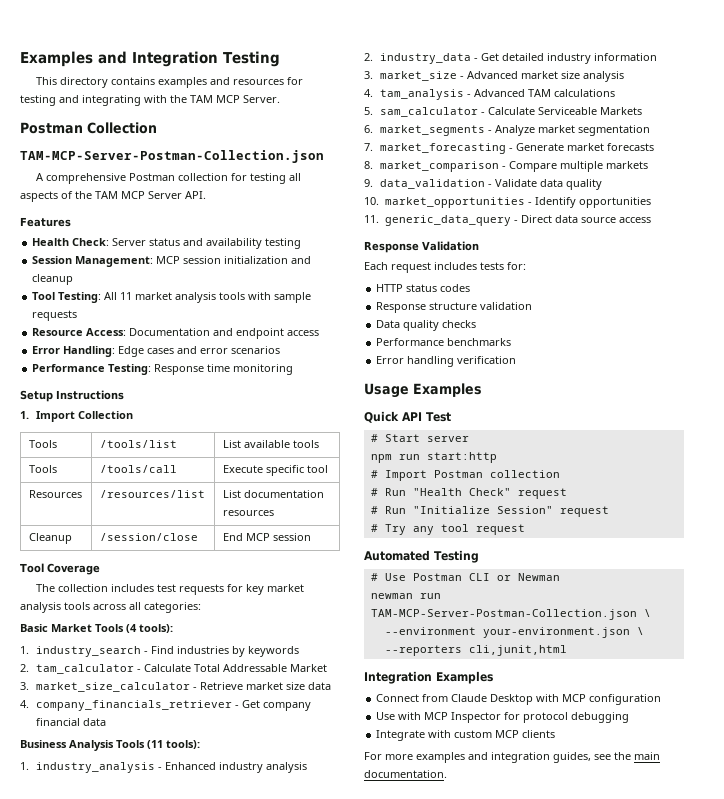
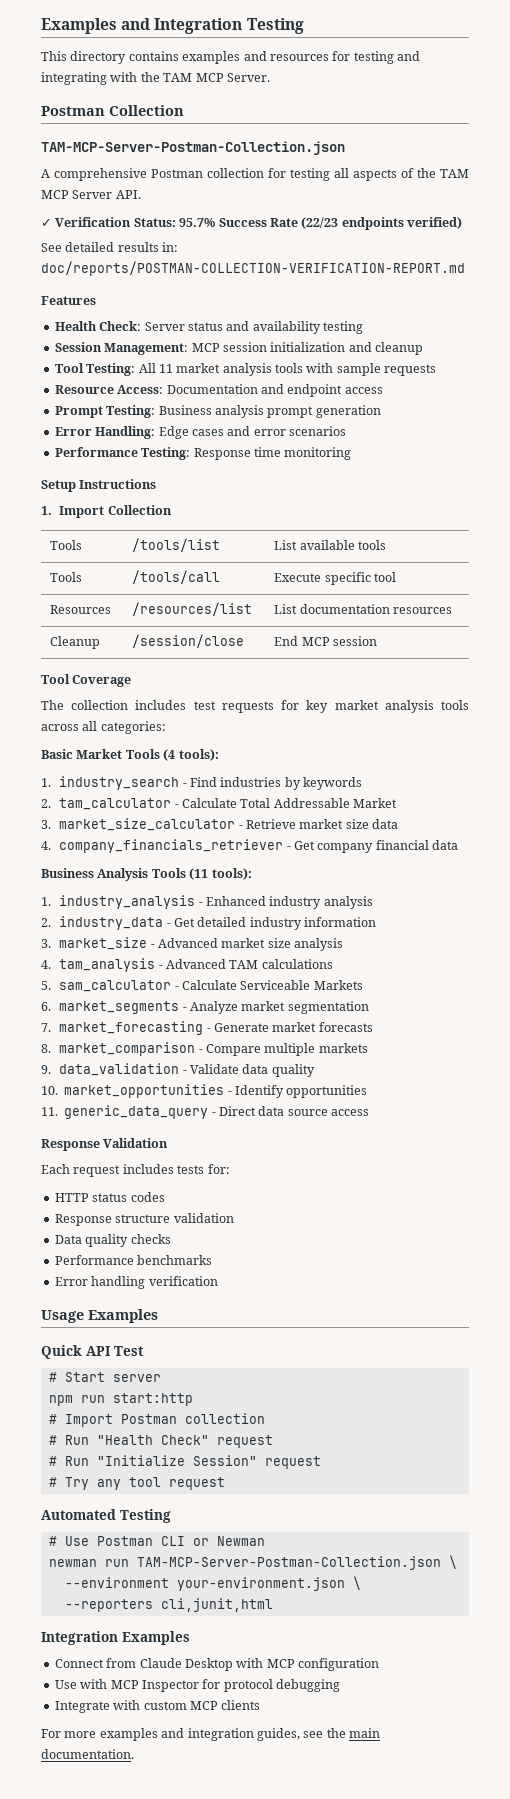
(206, 195) none -> [41,217,462,230] [41,242,179,252] [41,261,465,276] // ✓ Verification Status: 95.7% Success Rate (22/23 endpoints verified) // See detailed results in: doc/reports/POSTMAN-COLLECTION-VERIFICATION-REPORT.md
(320, 333) none -> [54,405,381,418] // Prompt Testing: Business analysis prompt generation

